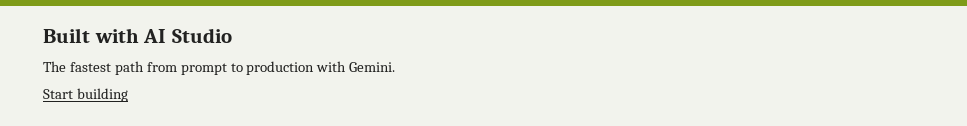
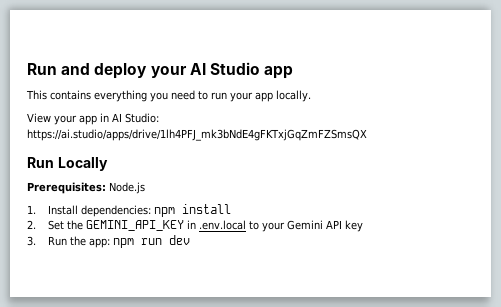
[43,28,232,43] [43,61,396,75] [43,88,128,102] Built with AI Studio // The fastest path from prompt to production with Gemini. // Start building -> [27,62,294,79] [26,90,311,102] [27,113,159,125] [27,129,367,141] [27,157,108,171] [27,182,145,194] [27,204,232,217] [27,220,364,232] [27,235,191,248] Run and deploy your AI Studio app // This contains everything you need to run your app locally. // View your app in AI Studio: https://ai.studio/apps/drive/1lh4PFJ_mk3bNdE4gFKTxjGqZmFZSmsQX // Run Locally // Prerequisites: Node.js // 1. Install dependencies: npm install // 2. Set the GEMINI_API_KEY in .env.local to your Gemini API key // 3. Run the app: npm run dev

